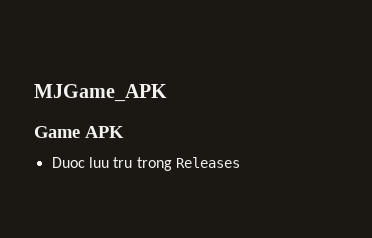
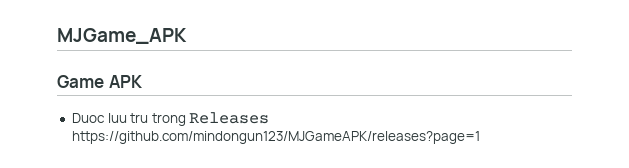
(240, 162) none -> [71,131,480,144] https://github.com/mindongun123/MJGameAPK/releases?page=1

